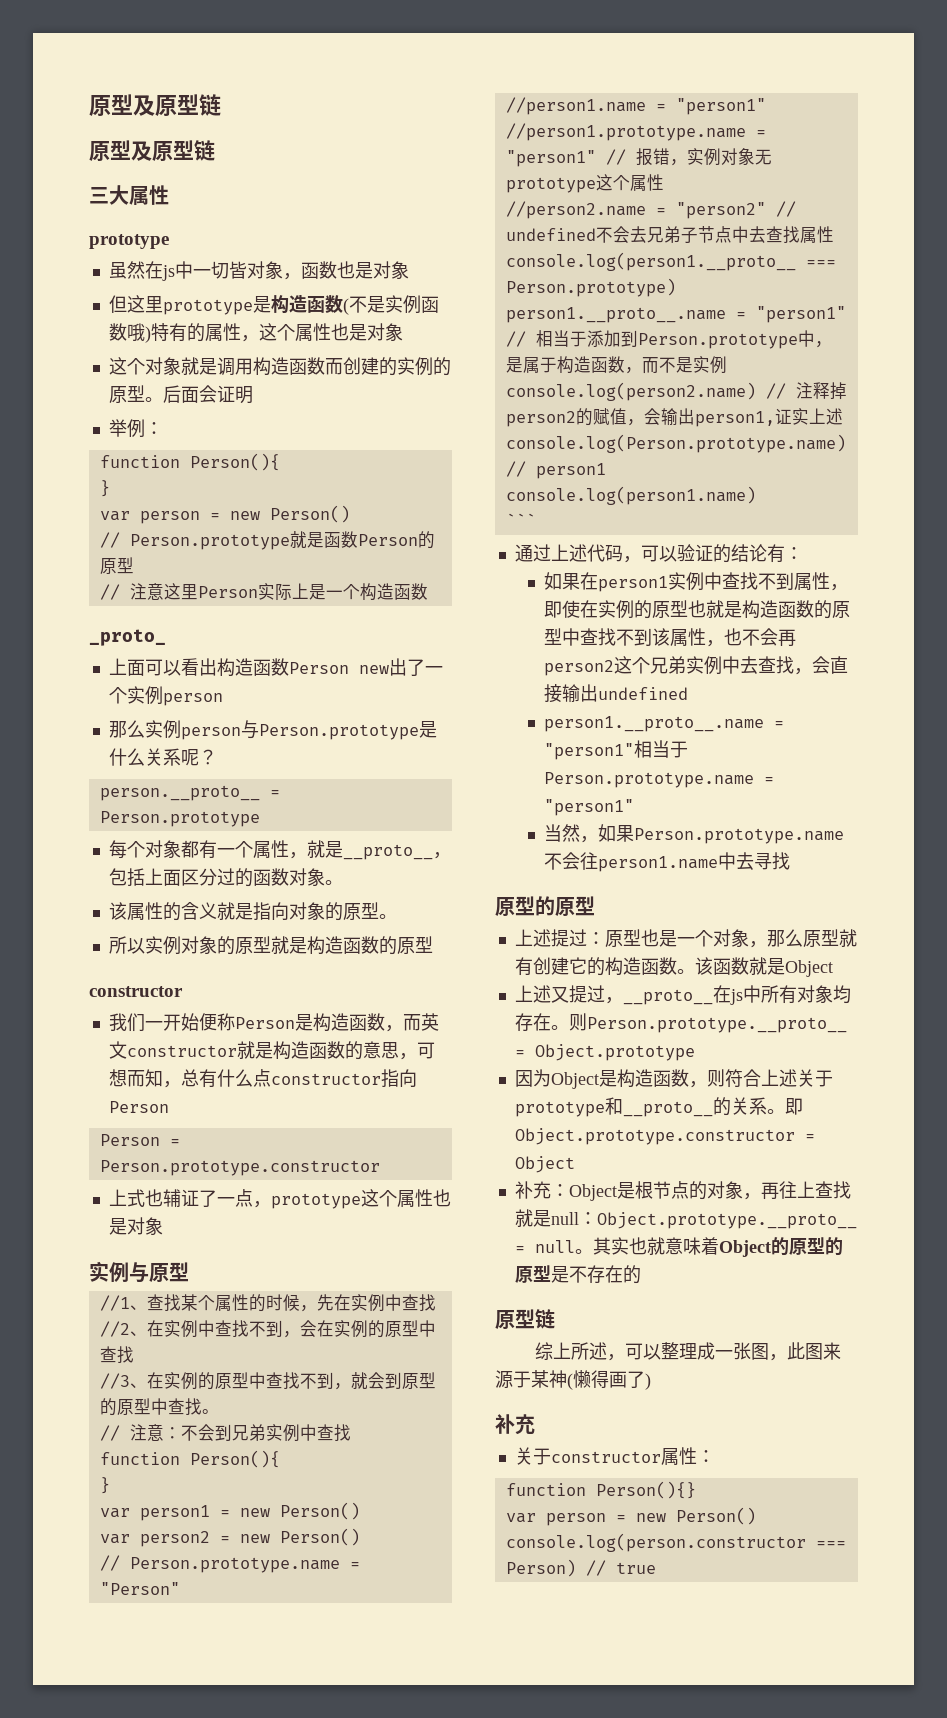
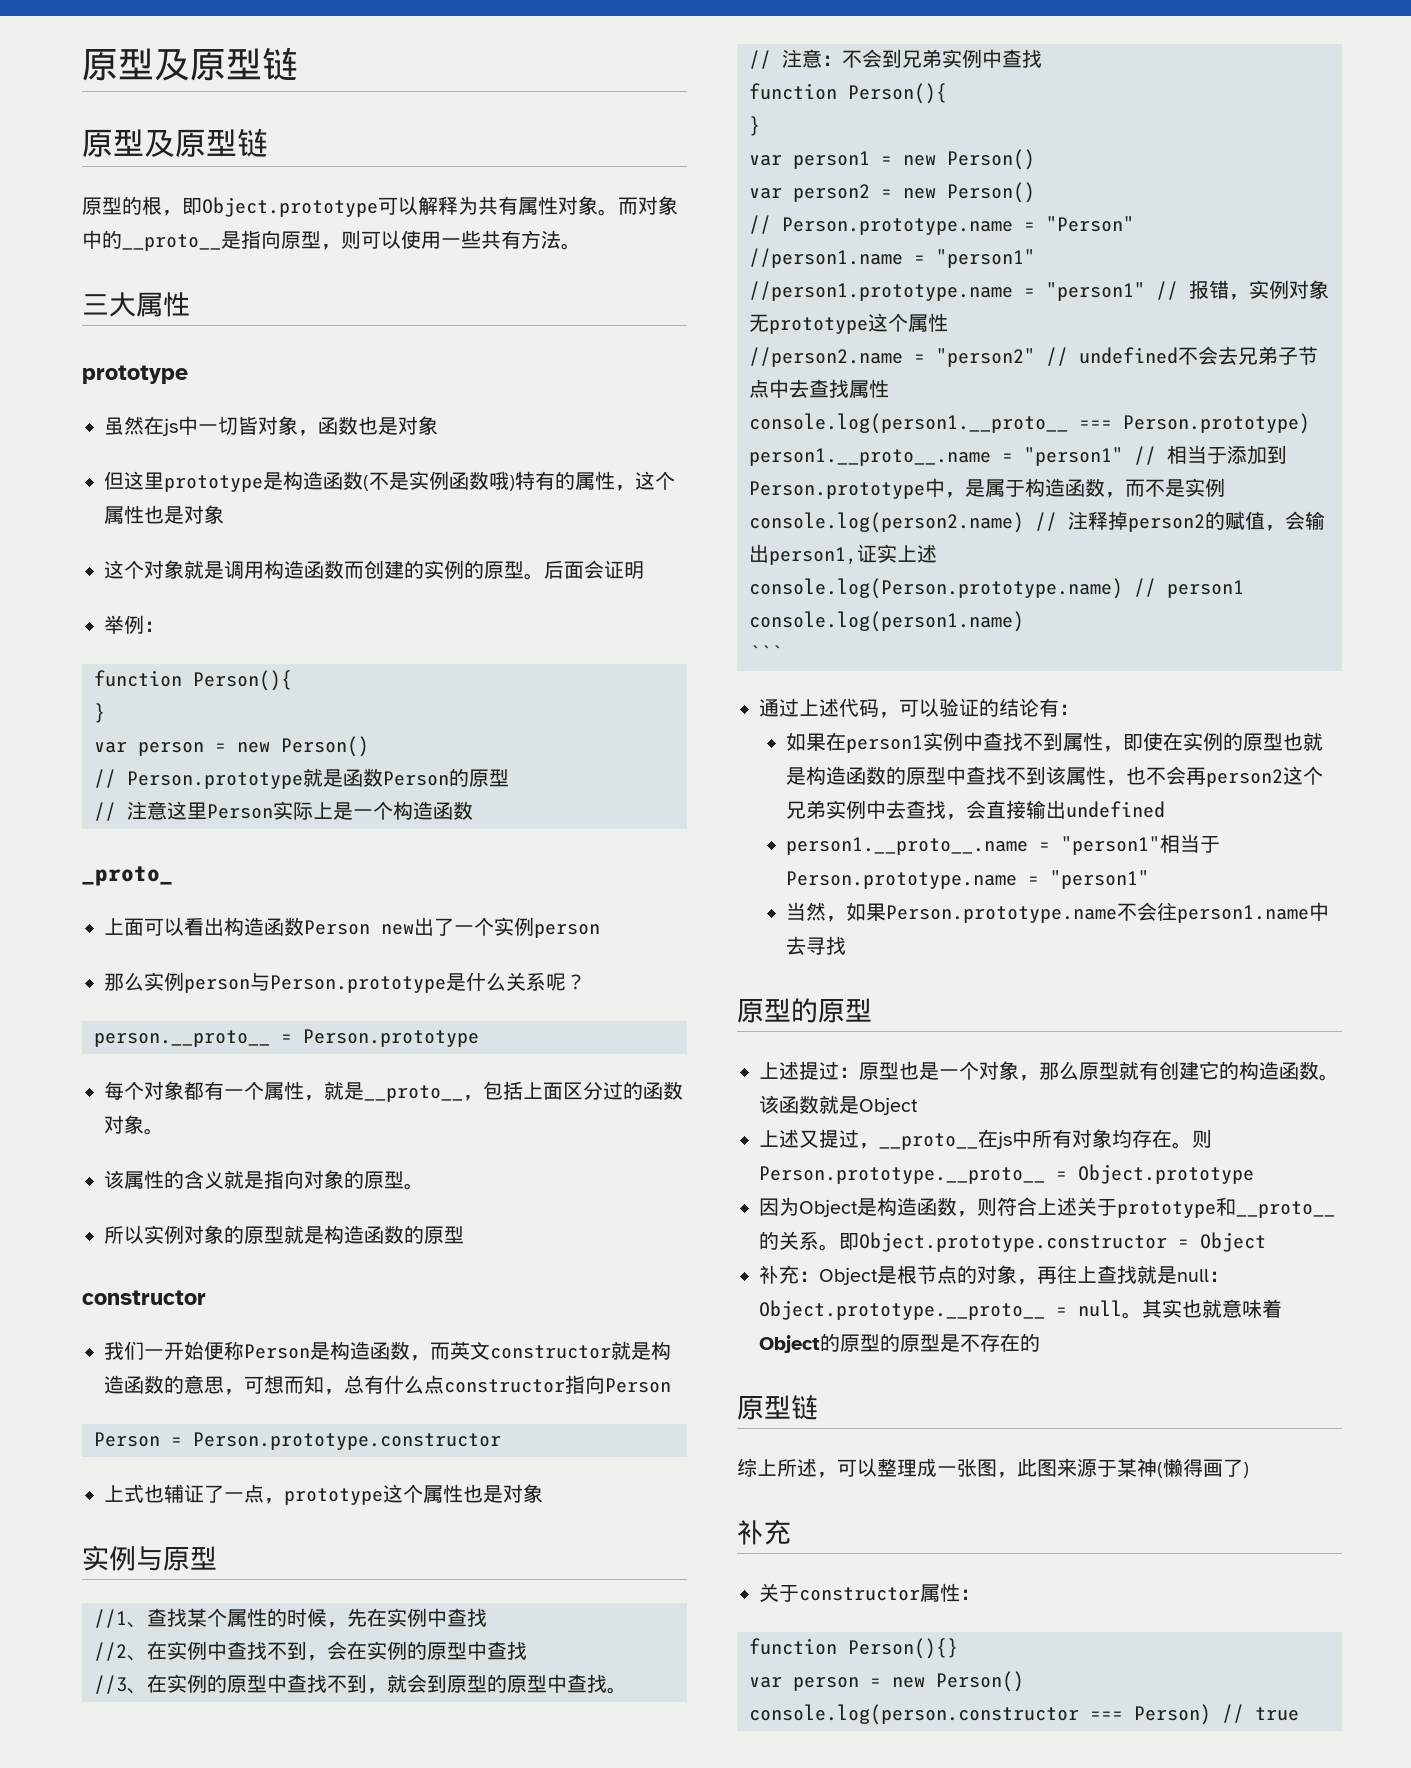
(215, 150) none -> [82,196,678,217] [82,230,581,251] // 原型的根，即Object.prototype可以解释为共有属性对象。而对象中的__proto__是指向原型，则可以使用一些共有方法。

